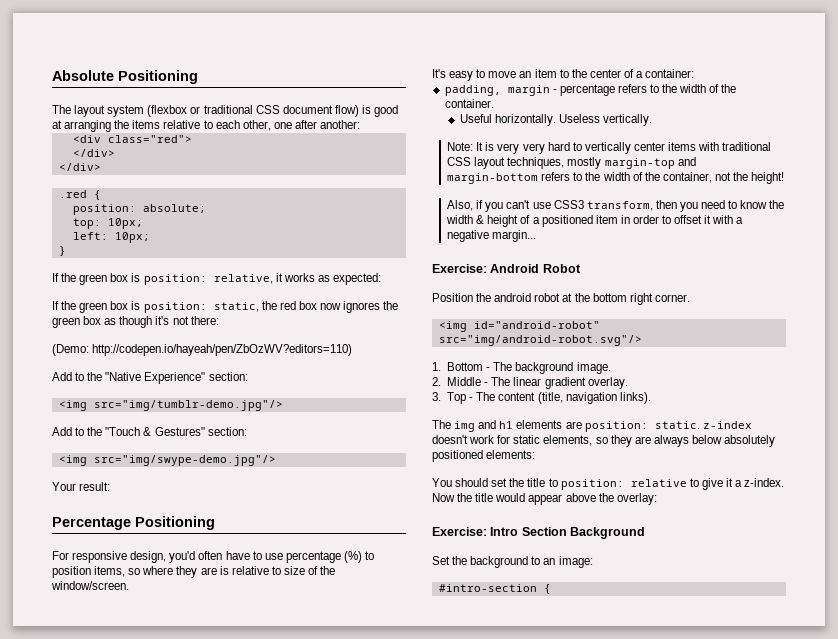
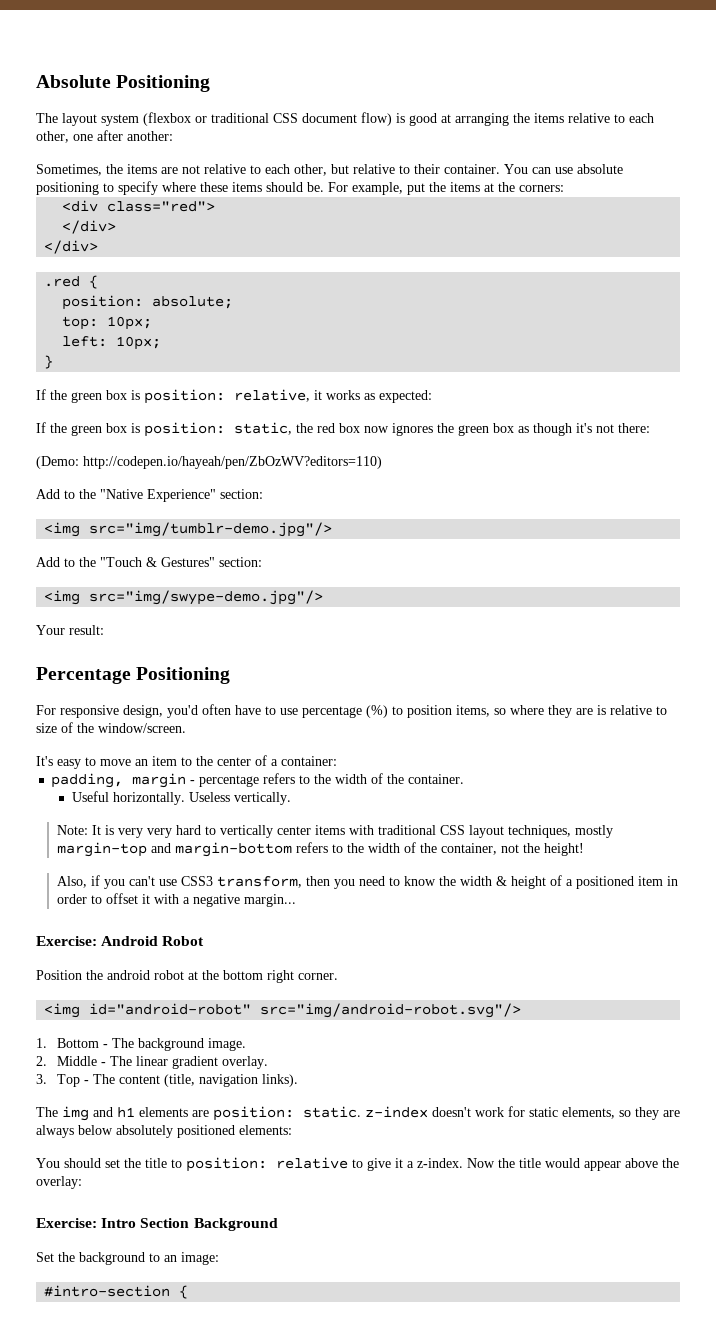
(361, 124) none -> [36,164,623,176] [36,181,564,195] // Sometimes, the items are not relative to each other, but relative to their container. You can use absolute positioning to specify where these items should be. For example, put the items at the corners:

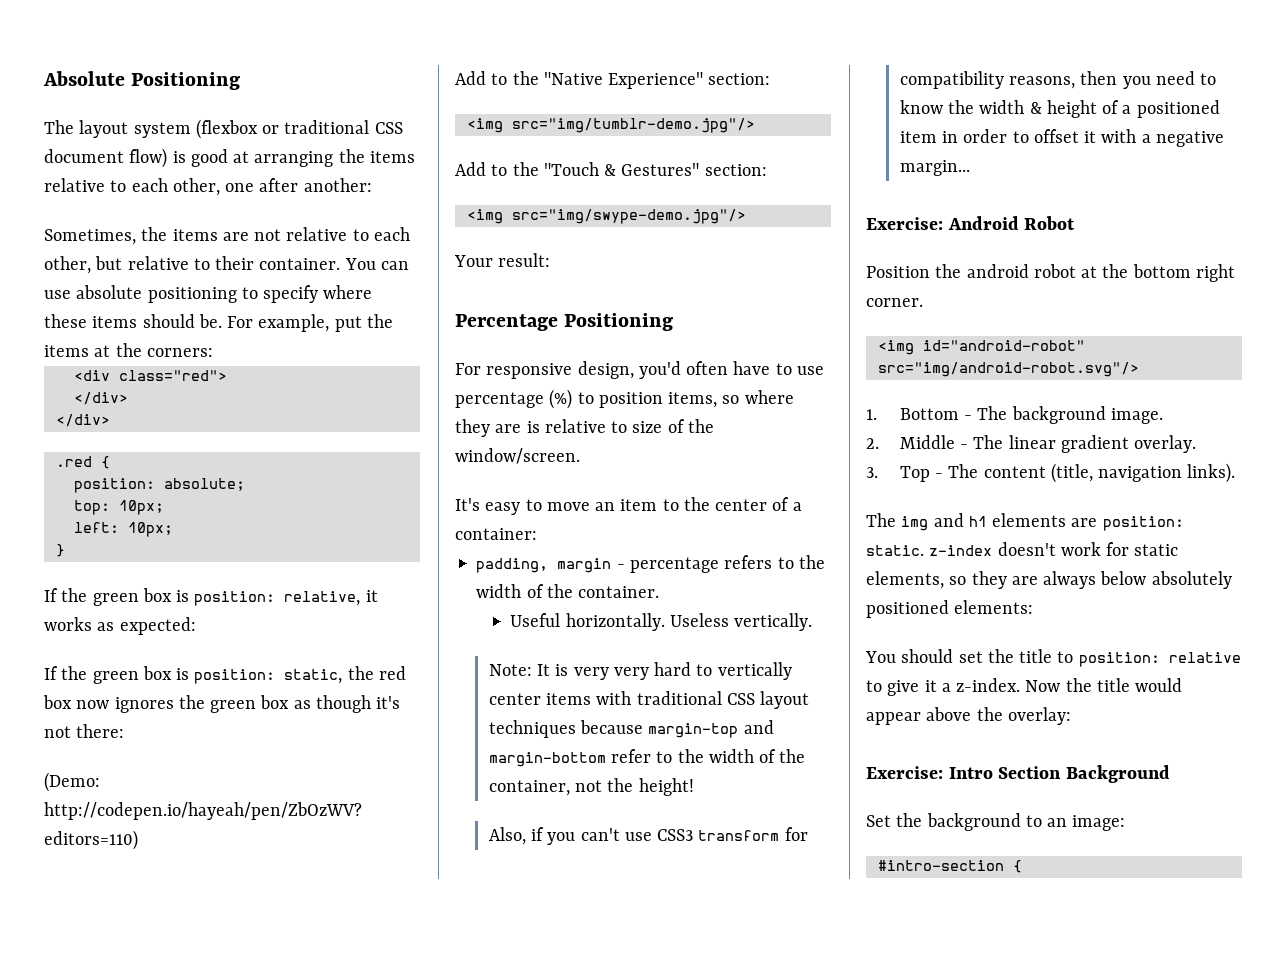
[507,825,613,838] techniques, mostly -> [488,720,644,738] techniques because
[295,842,328,853] refers -> [611,749,652,763] refer
[216,876,302,888] transform, -> [698,827,808,841] [899,71,1076,89] transform for compatibility reasons,

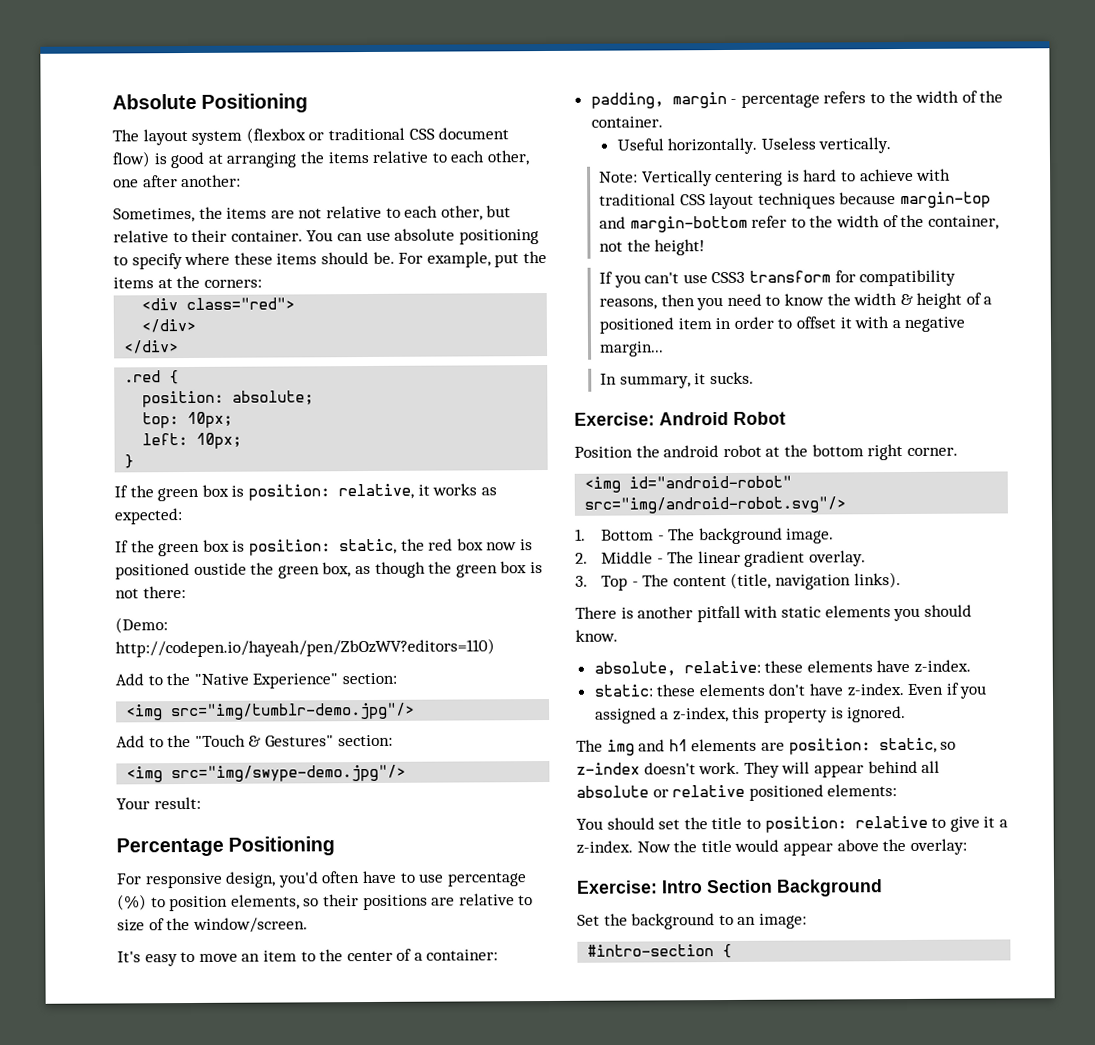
[114,695,401,713] ignores the green box as though it's -> [519,539,533,551] [115,561,543,580] is positioned oustide the green box, as though the green box is
[668,390,794,408] [455,419,540,437] items, so where they are is -> [230,894,456,911] elements, so their positions are
[537,662,792,680] [488,693,592,705] It is very very hard to vertically center items -> [641,168,914,187] Vertically centering is hard to achieve
[488,827,545,845] Also, if -> [598,271,613,284] If
(970, 168) none -> [599,371,754,389] // In summary, it sucks.
(1236, 473) none -> [575,604,972,623] [575,629,618,642] [593,659,972,677] [593,682,987,699] [594,706,907,724] // There is another pitfall with static elements you should know. // absolute, relative: these elements have z-index. // static: these elements don't have z-index. Even if you assigned a z-index, this property is ignored.
[866,542,1179,556] [866,571,1232,589] static. z-index doesn't work for static elements, so they are always below absolutely -> [878,737,957,754] [576,760,941,778] [576,784,746,798] static, so z-index doesn't work. They will appear behind all absolute or relative

